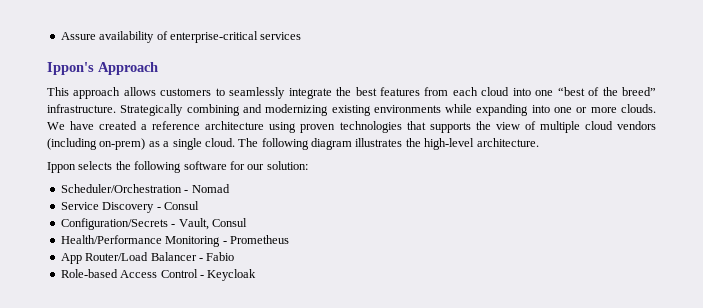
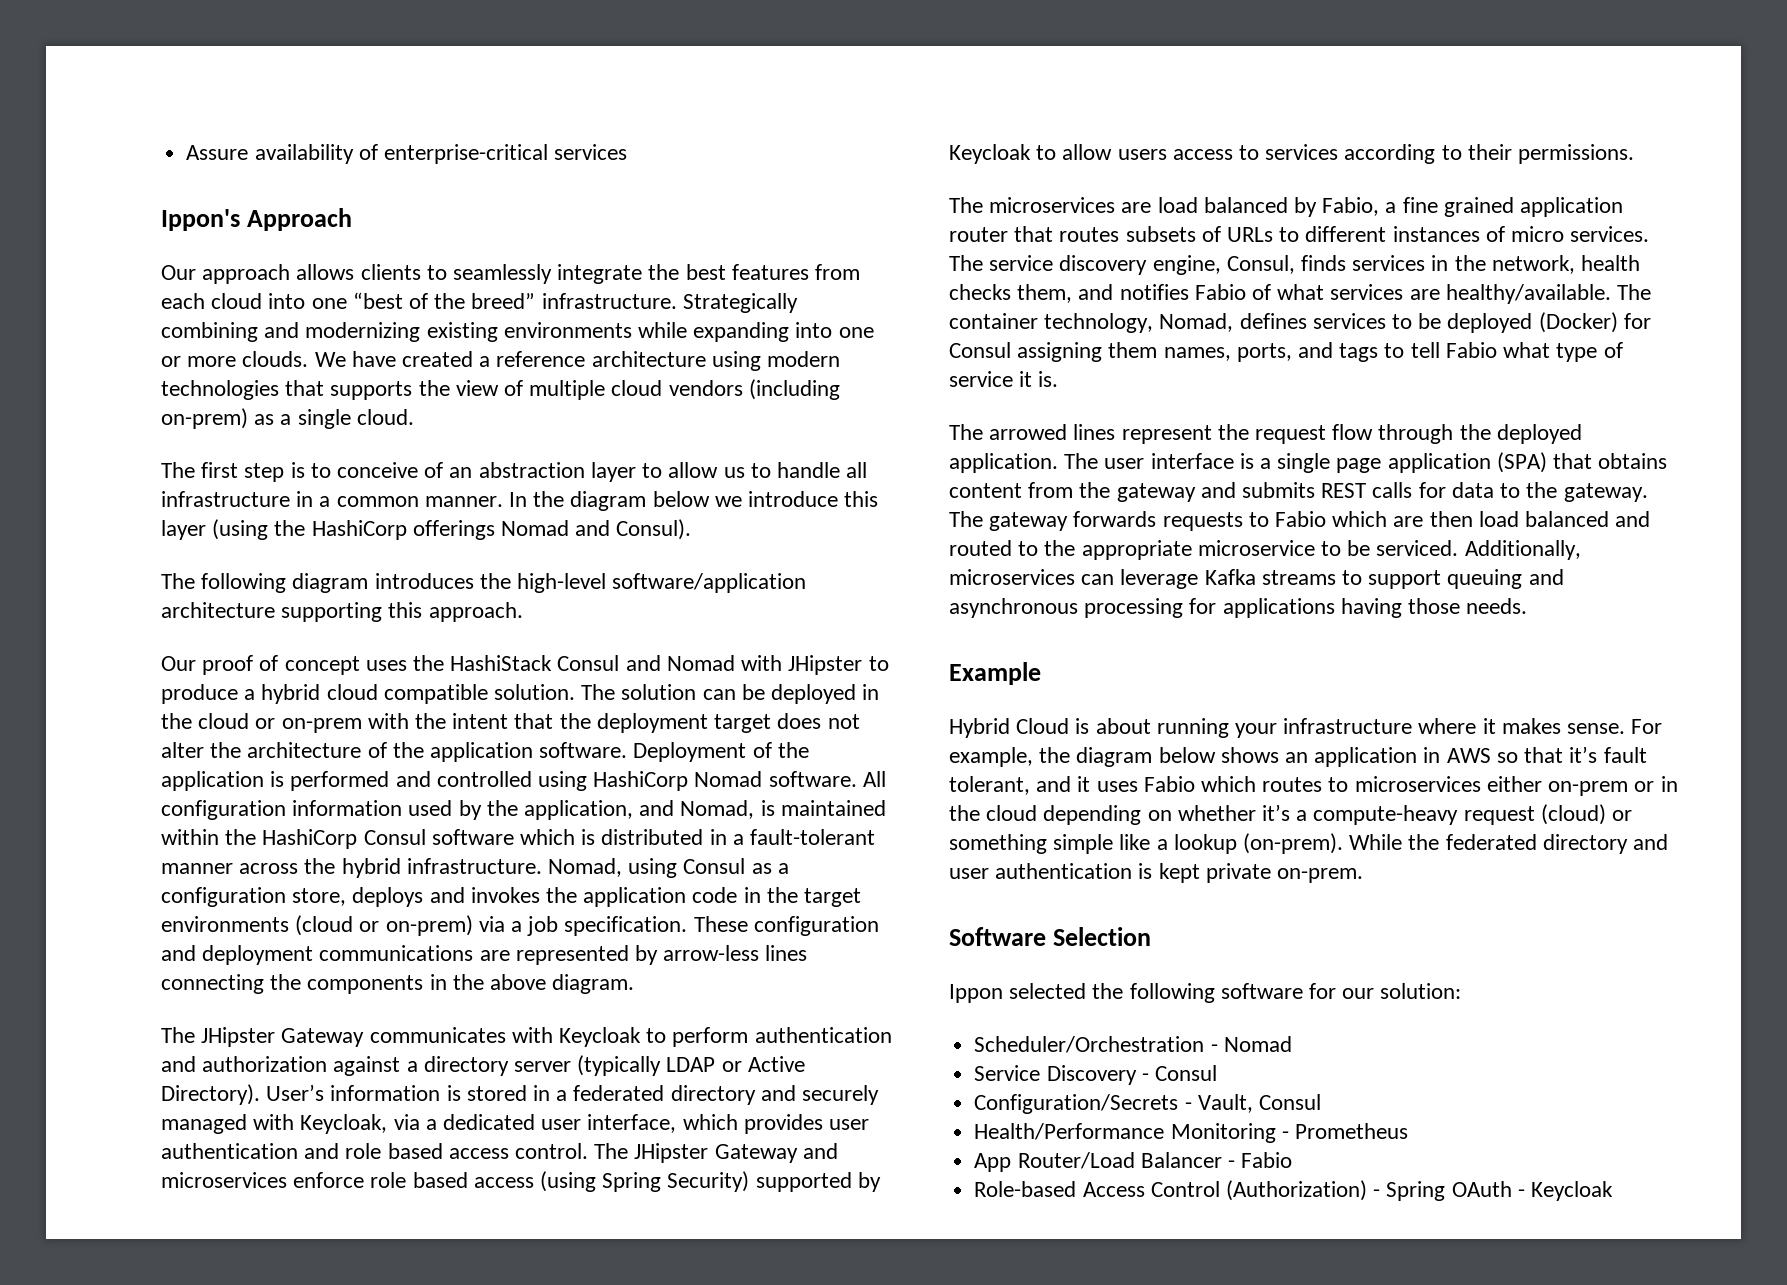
[47,87,69,96] This -> [161,265,196,280] Our
[160,88,212,96] customers -> [360,264,421,280] clients
[300,124,336,133] proven -> [767,351,841,367] modern
(235, 142) none -> [161,462,868,482] [161,491,879,511] [161,519,692,540] // The first step is to conceive of an abstraction layer to allow us to handle all infrastructure in a common manner. In the diagram below we introduce this layer (using the HashiCorp offerings Nomad and Consul). //
[355,138,403,147] illustrates -> [374,573,474,589] introduces
[476,138,539,147] architecture. -> [612,573,807,593] [161,602,523,622] [161,655,889,675] [161,684,880,704] [161,713,860,733] [161,742,809,762] [161,771,886,791] [161,800,886,820] [161,829,876,849] [161,858,789,878] [161,887,862,907] [161,915,879,936] [161,945,808,965] [161,974,635,994] [161,1027,892,1047] [161,1055,805,1076] [161,1084,880,1105] [161,1114,870,1134] [161,1143,838,1163] [161,1171,881,1192] [949,144,1635,164] [949,197,1624,217] [949,226,1650,242] [949,255,1641,275] [949,284,1652,304] [949,312,1651,333] [949,342,1623,362] [949,371,1059,387] [949,424,1582,444] [949,452,1668,473] [949,482,1648,502] [949,511,1651,531] [949,540,1581,560] [949,569,1564,589] [949,598,1528,618] [949,662,1041,685] [949,718,1663,738] [949,746,1647,767] [949,776,1678,796] [949,804,1633,825] [949,833,1669,854] [949,863,1364,883] [949,927,1151,946] software/application architecture supporting this approach. // Our proof of concept uses the HashiStack Consul and Nomad with JHipster to produce a hybrid cloud compatible solution. The solution can be deployed in the cloud or on-prem with the intent that the deployment target does not alter the architecture of the application software. Deployment of the application is performed and controlled using HashiCorp Nomad software. All configuration information used by the application, and Nomad, is maintained within the HashiCorp Consul software which is distributed in a fault-tolerant manner across the hybrid infrastructure. Nomad, using Consul as a configuration store, deploys and invokes the application code in the target environments (cloud or on-prem) via a job specification. These configuration and deployment communications are represented by arrow-less lines connecting the components in the above diagram. // The JHipster Gateway communicates with Keycloak to perform authentication and authorization against a directory server (typically LDAP or Active Directory). User’s information is stored in a federated directory and securely managed with Keycloak, via a dedicated user interface, which provides user authentication and role based access control. The JHipster Gateway and microservices enforce role based access (using Spring Security) supported by Keycloak to allow users access to services according to their permissions. // The microservices are load balanced by Fabio, a fine grained application router that routes subsets of URLs to different instances of micro services. The service discovery engine, Consul, finds services in the network, health checks them, and notifies Fabio of what services are healthy/available. The container technology, Nomad, defines services to be deployed (Docker) for Consul assigning them names, ports, and tags to tell Fabio what type of service it is. // The arrowed lines represent the request flow through the deployed application. The user interface is a single page application (SPA) that obtains content from the gateway and submits REST calls for data to the gateway. The gateway forwards requests to Fabio which are then load balanced and routed to the appropriate microservice to be serviced. Additionally, microservices can leverage Kafka streams to support queuing and asynchronous processing for applications having those needs. // Example // Hybrid Cloud is about running your infrastructure where it makes sense. For example, the diagram below shows an application in AWS so that it’s fault tolerant, and it uses Fabio which routes to microservices either on-prem or in the cloud depending on whether it’s a compute-heavy request (cloud) or something simple like a lookup (on-prem). While the federated directory and user authentication is kept private on-prem. // Software Selection
[78,161,113,170] selects -> [1009,983,1087,999] selected
(198, 273) none -> [1225,1180,1512,1201] (Authorization) - Spring OAuth

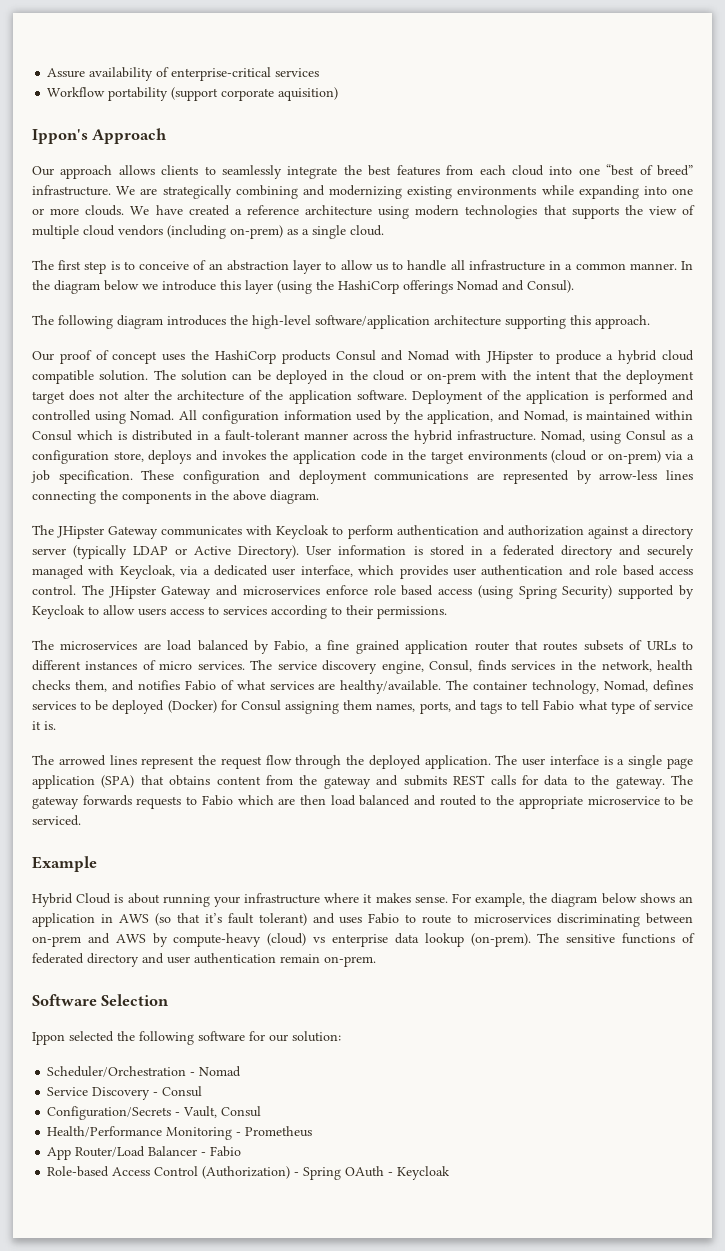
(628, 152) none -> [47,87,339,101] // Workflow portability (support corporate aquisition)
[434,293,466,309] the -> (653, 170) none
[682,293,798,313] Strategically -> [116,185,232,199] We are strategically
[450,655,553,671] HashiStack -> [214,350,330,364] HashiCorp products
[593,771,857,791] HashiCorp Nomad software. -> [130,410,175,421] Nomad.
[225,829,514,849] the HashiCorp Consul software -> [32,430,72,441] Consul
[266,1084,325,1101] User’s -> [306,546,332,555] User
[1464,540,1581,560] [949,569,1564,589] [949,598,1528,618] Additionally, microservices can leverage Kafka streams to support queuing and asynchronous processing for applications having those needs. -> (81, 820) none
[1496,752,1518,763] so -> [154,913,171,926] (so
[949,776,1678,796] [949,804,1633,825] [949,833,1440,854] tolerant, and it uses Fabio which routes to microservices either on-prem or in the cloud depending on whether it’s a compute-heavy request (cloud) or something simple like a lookup (on-prem). While the -> [258,913,693,927] [32,933,695,947] tolerant) and uses Fabio to route to microservices discriminating between on-prem and AWS by compute-heavy (cloud) vs enterprise data lookup (on-prem). The sensitive functions of
[1138,863,1271,883] is kept private -> [280,954,320,963] remain

